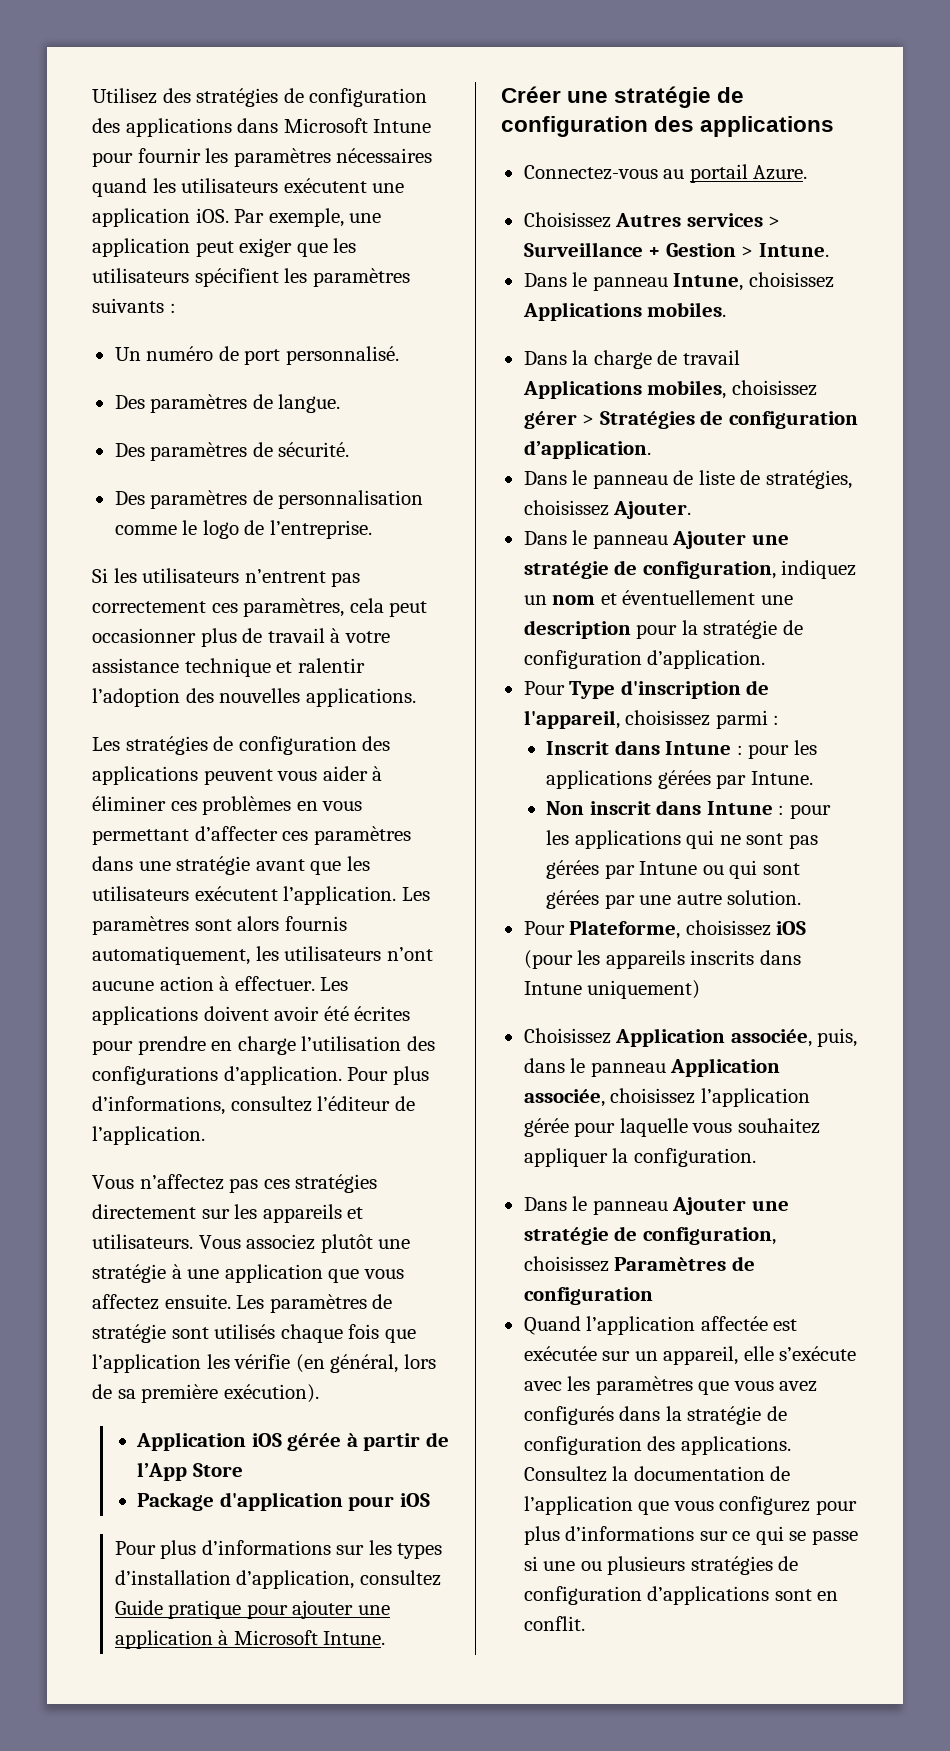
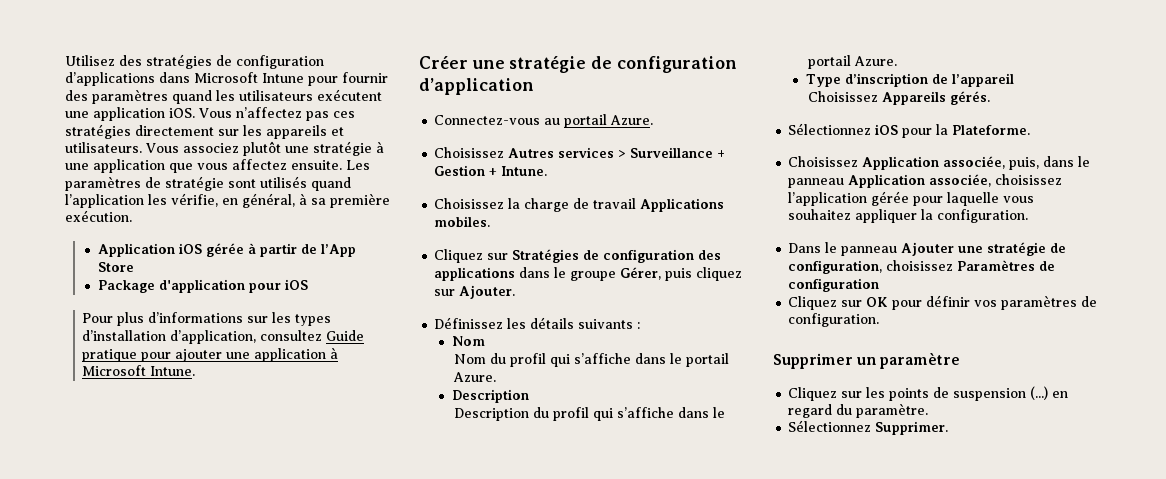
[92,118,232,137] des applications -> [65,72,155,86] d’applications
[205,148,433,167] les paramètres nécessaires -> [65,89,168,104] des paramètres
[234,208,382,227] [92,238,357,257] [92,268,410,287] [92,298,176,313] [114,346,399,365] [114,394,341,413] [114,442,350,461] [114,490,424,509] [114,520,372,539] [92,568,361,587] [92,598,428,617] [92,628,390,647] [92,658,365,677] [92,688,416,707] [92,736,391,755] [92,766,383,785] [92,796,363,815] [92,826,411,845] [92,856,370,875] [92,886,430,905] [92,916,347,935] [92,946,433,965] [92,976,349,991] [92,1006,411,1025] [92,1036,435,1055] [92,1066,429,1085] [92,1096,415,1115] [92,1126,205,1145] Par exemple, une application peut exiger que les utilisateurs spécifient les paramètres suivants : // Un numéro de port personnalisé. // Des paramètres de langue. // Des paramètres de sécurité. // Des paramètres de personnalisation comme le logo de l’entreprise. // Si les utilisateurs n’entrent pas correctement ces paramètres, cela peut occasionner plus de travail à votre assistance technique et ralentir l’adoption des nouvelles applications. // Les stratégies de configuration des applications peuvent vous aider à éliminer ces problèmes en vous permettant d’affecter ces paramètres dans une stratégie avant que les utilisateurs exécutent l’application. Les paramètres sont alors fournis automatiquement, les utilisateurs n’ont aucune action à effectuer. Les applications doivent avoir été écrites pour prendre en charge l’utilisation des configurations d’application. Pour plus d’informations, consultez l’éditeur de l’application. // -> (195, 113) none
[280,1324,416,1343] [92,1354,436,1373] [92,1384,112,1399] chaque fois que l’application les vérifie (en général, lors de -> [311,177,351,191] [65,193,307,208] quand l’application les vérifie, en général, à
[223,1384,319,1403] exécution). -> [65,210,132,222] exécution.
[654,116,835,137] des applications -> [419,78,534,95] d’application
[741,243,829,257] [523,272,834,291] [522,302,727,321] [523,351,567,365] > Intune. // Dans le panneau Intune, choisissez Applications mobiles. // Dans -> [489,166,548,176] [434,198,505,209] + Intune. // Choisissez
[647,380,817,399] [523,410,858,429] [523,440,651,459] [523,470,852,489] [523,500,692,519] [523,530,789,549] [523,560,857,579] [523,590,793,605] [523,620,803,639] [523,650,766,669] [523,680,770,699] [523,710,780,729] [546,740,817,759] [546,770,813,789] [546,800,831,819] [546,830,818,849] [546,860,800,879] [546,890,802,909] [523,920,807,939] [523,950,801,969] [523,980,701,999] mobiles, choisissez gérer > Stratégies de configuration d’application. // Dans le panneau de liste de stratégies, choisissez Ajouter. // Dans le panneau Ajouter une stratégie de configuration, indiquez un nom et éventuellement une description pour la stratégie de configuration d’application. // Pour Type d'inscription de l'appareil, choisissez parmi : // Inscrit dans Intune : pour les applications gérées par Intune. // Non inscrit dans Intune : pour les applications qui ne sont pas gérées par Intune ou qui sont gérées par une autre solution. // Pour Plateforme, choisissez iOS (pour les appareils inscrits dans Intune uniquement) -> [434,216,491,227] [434,249,722,263] [434,267,743,281] [434,285,516,299] [434,317,641,329] [451,336,485,346] [453,353,729,367] [452,372,496,382] [451,389,529,403] [453,407,725,421] [807,55,897,69] [805,73,1014,87] [807,91,990,105] [788,123,1031,138] mobiles. // Cliquez sur Stratégies de configuration des applications dans le groupe Gérer, puis cliquez sur Ajouter. // Définissez les détails suivants : // Nom // Nom du profil qui s’affiche dans le portail Azure. // Description // Description du profil qui s’affiche dans le portail Azure. // Type d’inscription de l’appareil // Choisissez Appareils gérés. // Sélectionnez iOS pour la Plateforme.
[523,1316,798,1335] [523,1346,857,1365] [523,1376,818,1395] [523,1406,787,1425] [523,1436,791,1455] [523,1466,791,1482] [523,1496,857,1515] [523,1526,858,1545] [523,1556,799,1575] [523,1586,839,1605] [523,1616,585,1631] Quand l’application affectée est exécutée sur un appareil, elle s’exécute avec les paramètres que vous avez configurés dans la stratégie de configuration des applications. Consultez la documentation de l’application que vous configurez pour plus d’informations sur ce qui se passe si une ou plusieurs stratégies de configuration d’applications sont en conflit. -> [788,295,1098,310] [788,313,880,327] [773,353,961,369] [788,386,1069,401] [788,403,929,418] [788,420,949,435] Cliquez sur OK pour définir vos paramètres de configuration. // Supprimer un paramètre // Cliquez sur les points de suspension (...) en regard du paramètre. // Sélectionnez Supprimer.

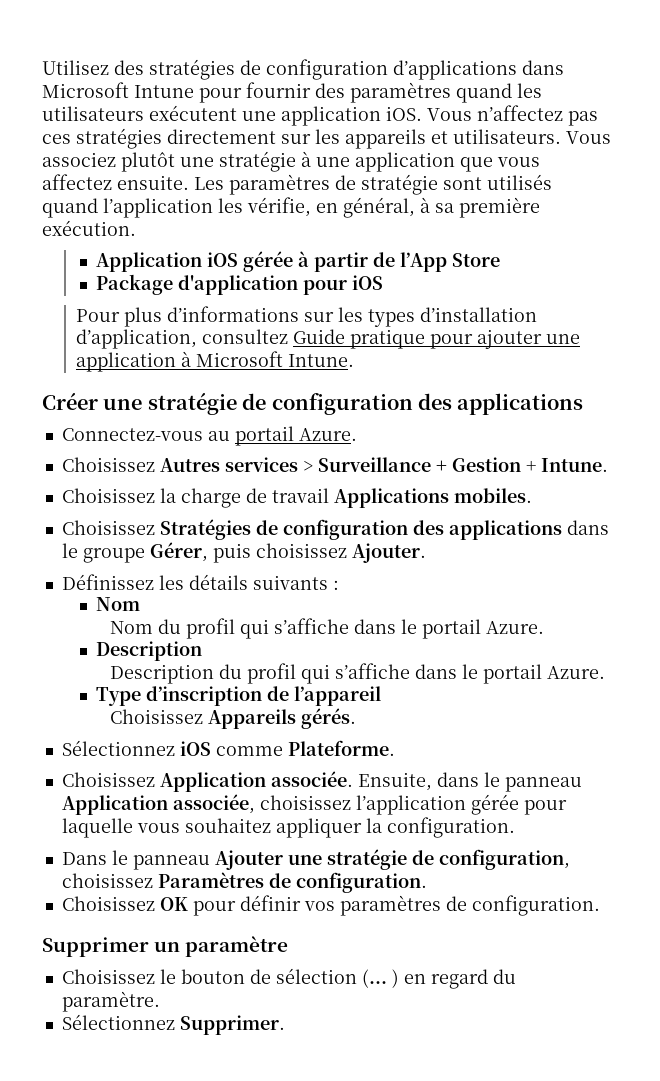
[419,78,534,95] d’application -> [418,393,584,415] des applications
[434,249,509,263] Cliquez sur -> [61,520,155,535] Choisissez
[696,267,743,281] [434,289,456,296] cliquez sur -> [255,543,347,558] choisissez
[902,124,949,138] pour la -> [215,746,283,756] comme
[943,156,1040,170] associée, puis, -> [270,771,432,791] associée. Ensuite,
[788,278,880,292] [788,296,863,310] configuration // Cliquez sur -> [295,872,427,893] [61,896,155,911] configuration. // Choisissez
[788,386,1049,401] Cliquez sur les points de suspension (...) -> [61,968,399,988] Choisissez le bouton de sélection (... )

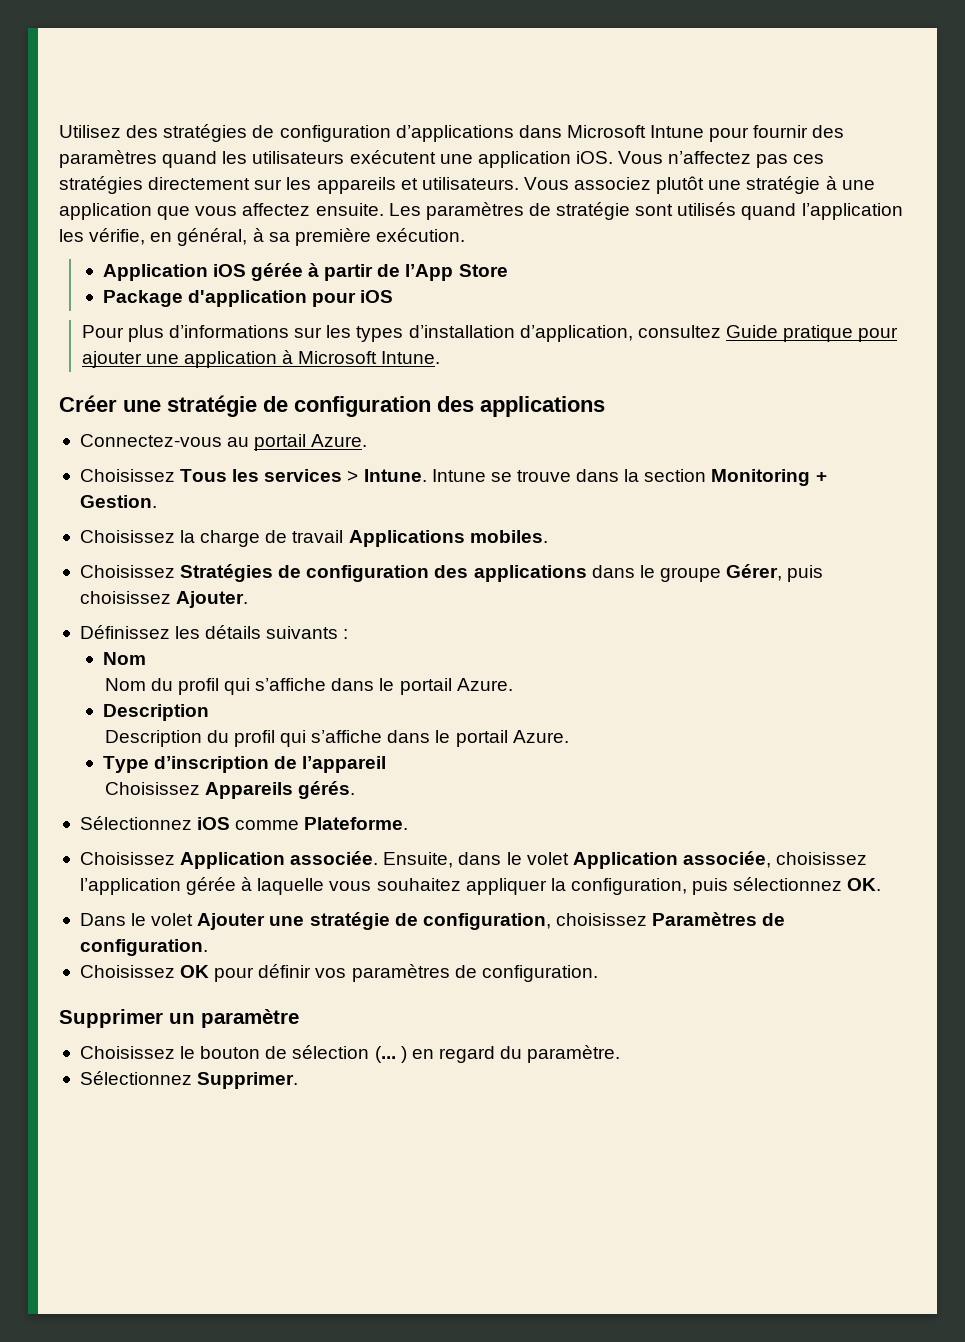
[159,457,608,472] Autres services > Surveillance + Gestion + Intune. -> [180,469,827,486] [79,495,157,508] Tous les services > Intune. Intune se trouve dans la section Monitoring + Gestion.
[504,777,582,792] panneau -> [526,852,569,865] volet
[523,800,567,815] pour -> [241,877,253,891] à
[386,817,515,838] configuration. -> [570,877,882,895] configuration, puis sélectionnez OK.
[132,855,210,870] panneau -> [151,913,194,926] volet

